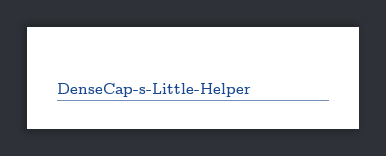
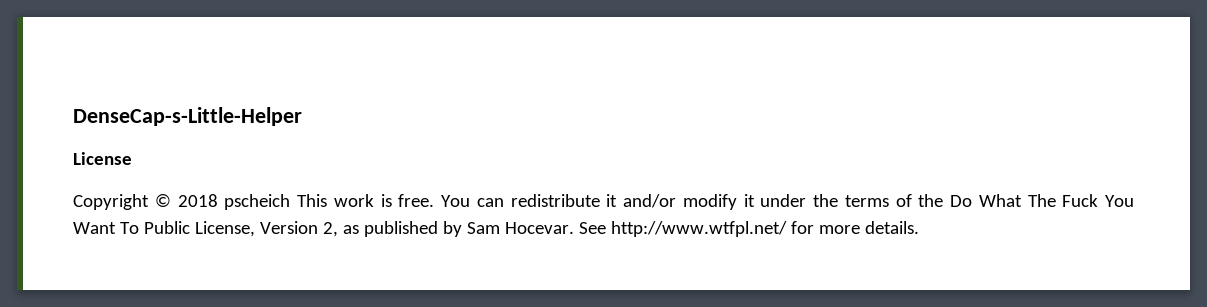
(251, 90) none -> [73,152,132,165] [73,194,1134,210] [73,221,919,237] // License // Copyright © 2018 pscheich This work is free. You can redistribute it and/or modify it under the terms of the Do What The Fuck You Want To Public License, Version 2, as published by Sam Hocevar. See http://www.wtfpl.net/ for more details.

